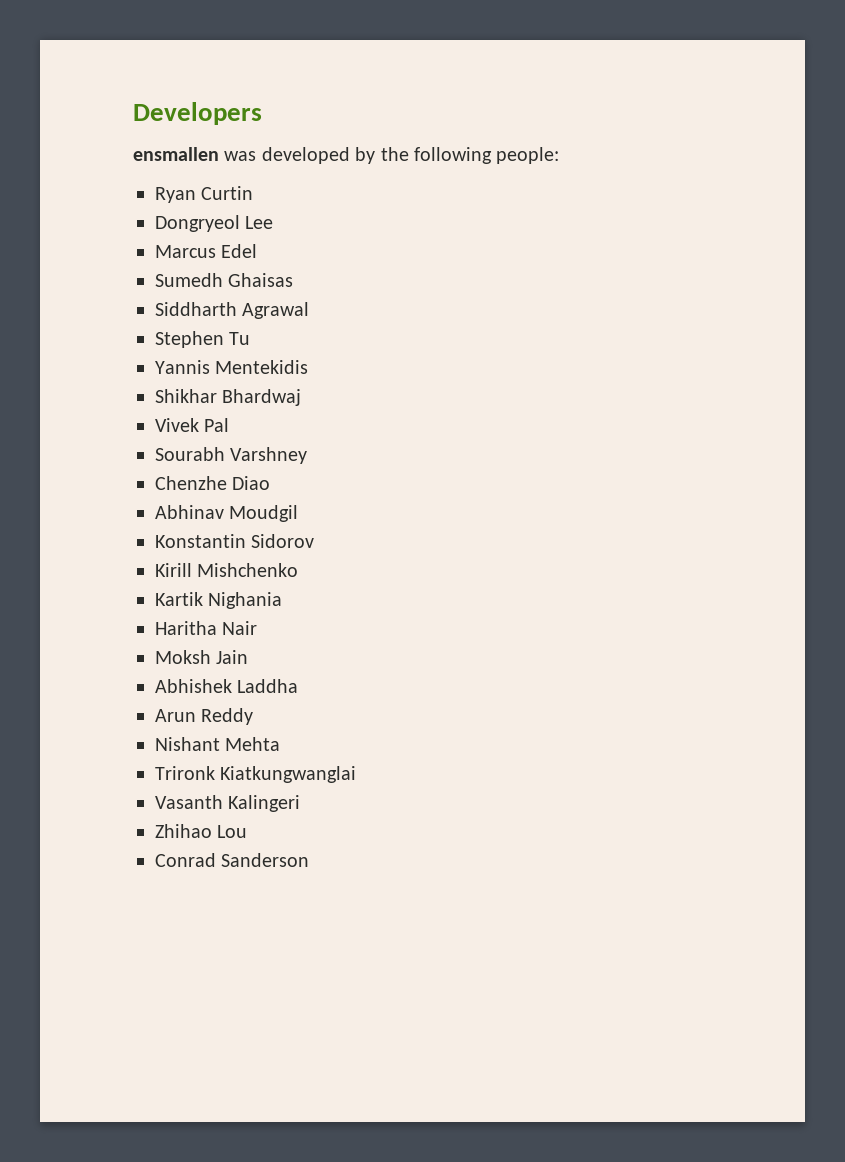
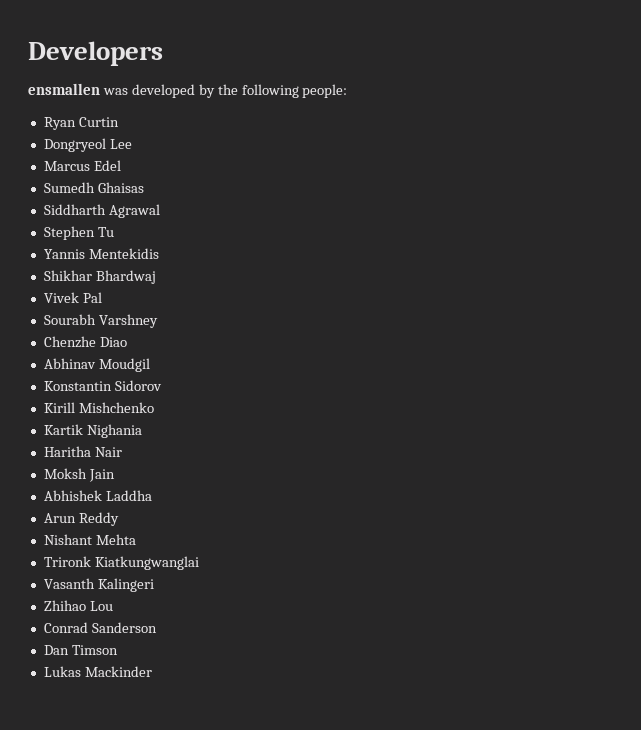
(310, 860) none -> [43,645,118,655] [43,666,152,677] // Dan Timson // Lukas Mackinder

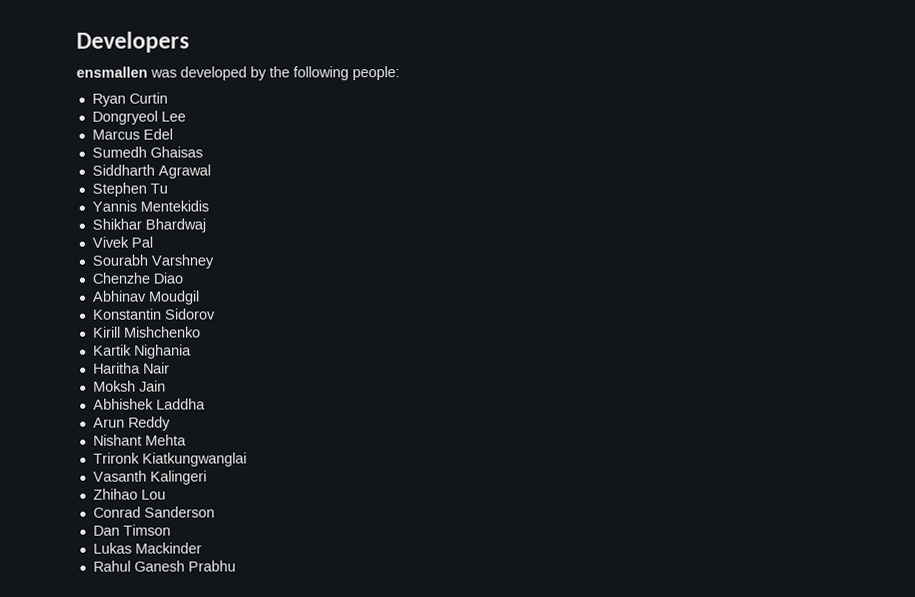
(152, 671) none -> [92,560,236,572] // Rahul Ganesh Prabhu

